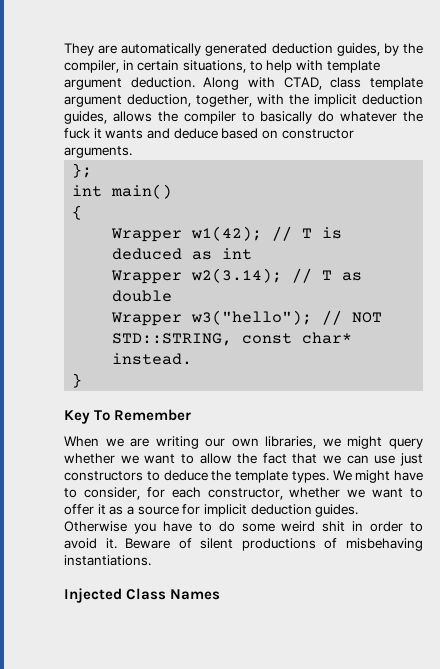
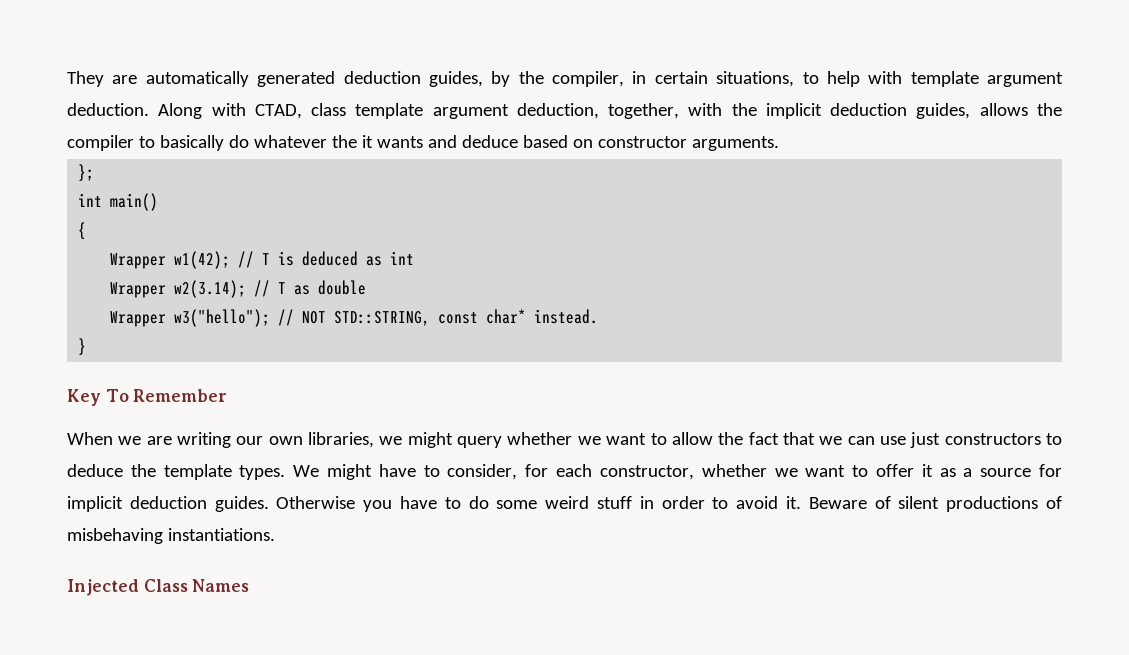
[64,128,90,139] fuck -> (357, 141) none
[322,521,346,532] shit -> [597,496,632,509] stuff

